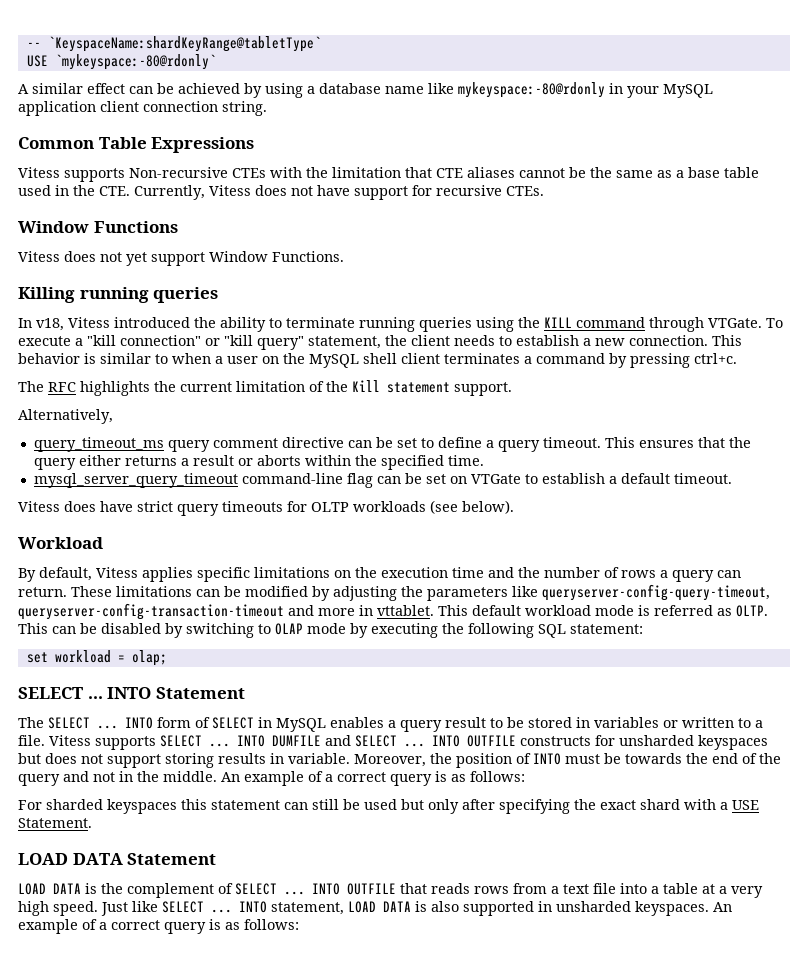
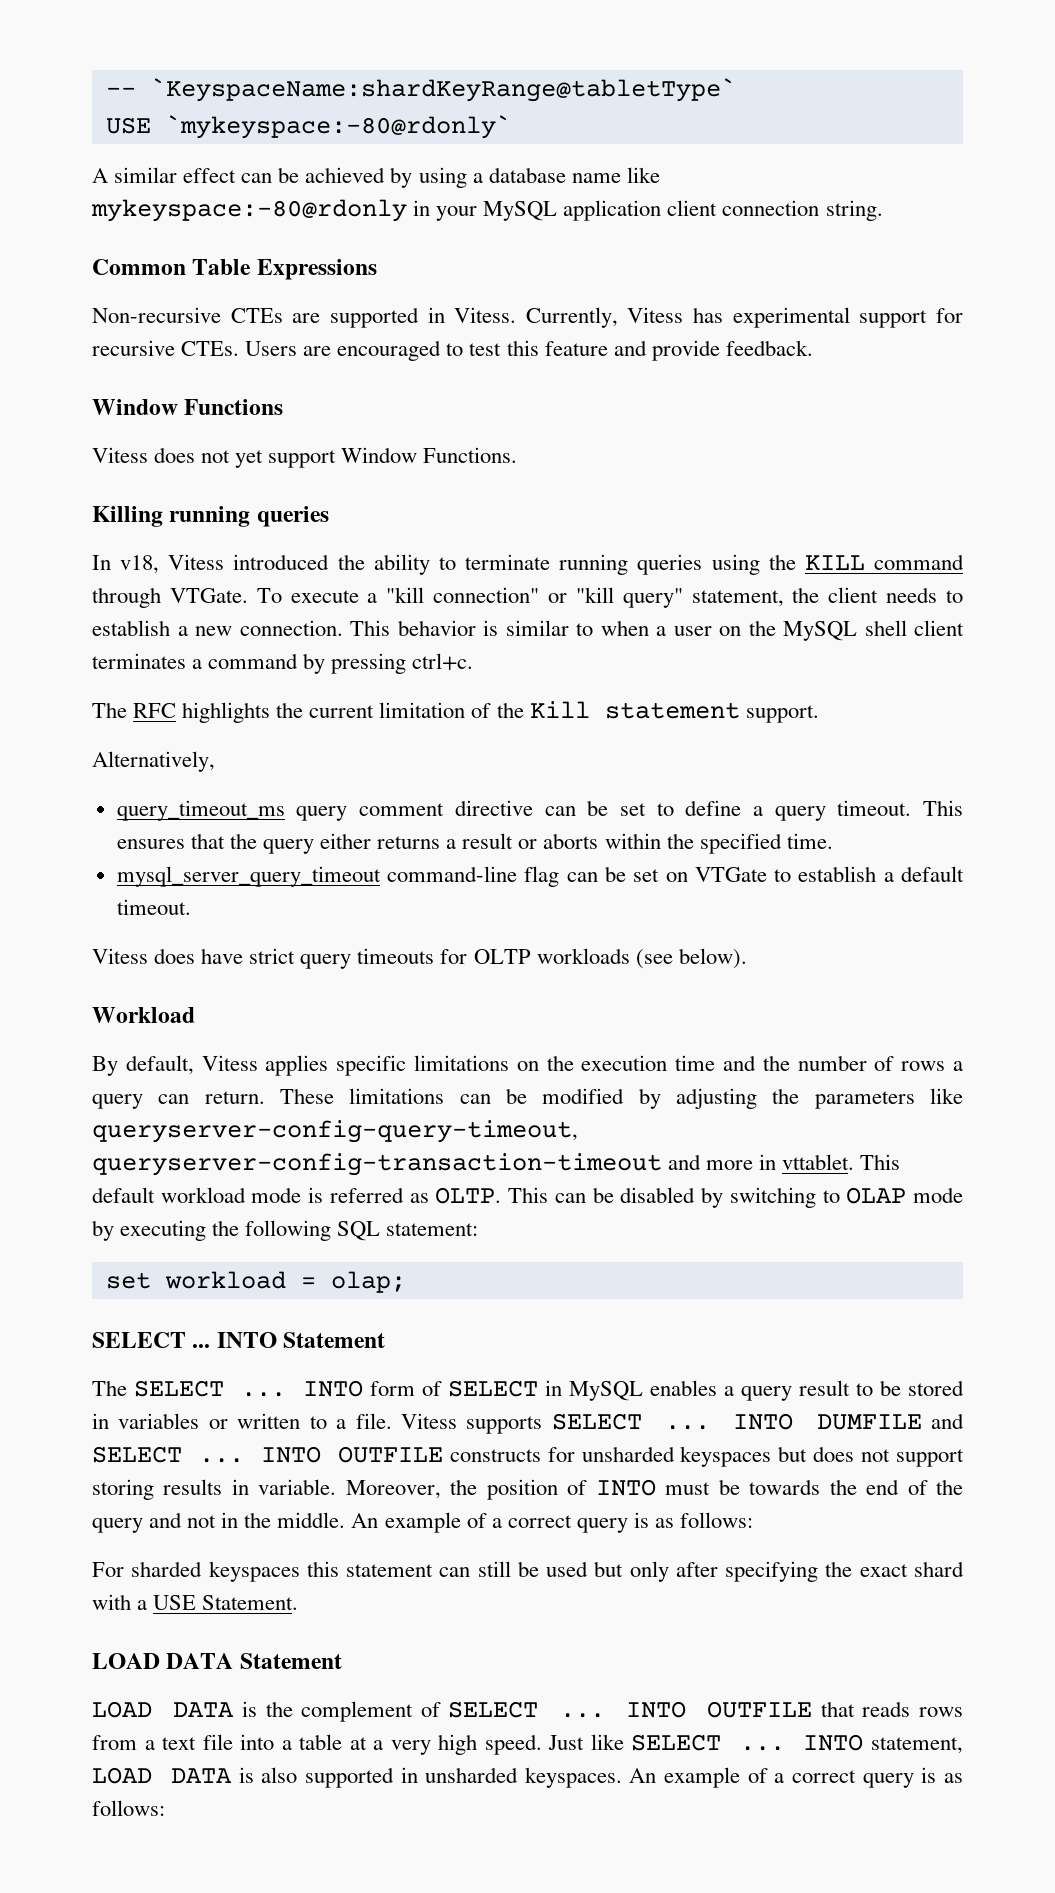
[18,167,759,182] [18,185,544,200] Vitess supports Non-recursive CTEs with the limitation that CTE aliases cannot be the same as a base table used in the CTE. Currently, Vitess does not have support for recursive CTEs. -> [92,307,963,328] [92,340,813,361] Non-recursive CTEs are supported in Vitess. Currently, Vitess has experimental support for recursive CTEs. Users are encouraged to test this feature and provide feedback.

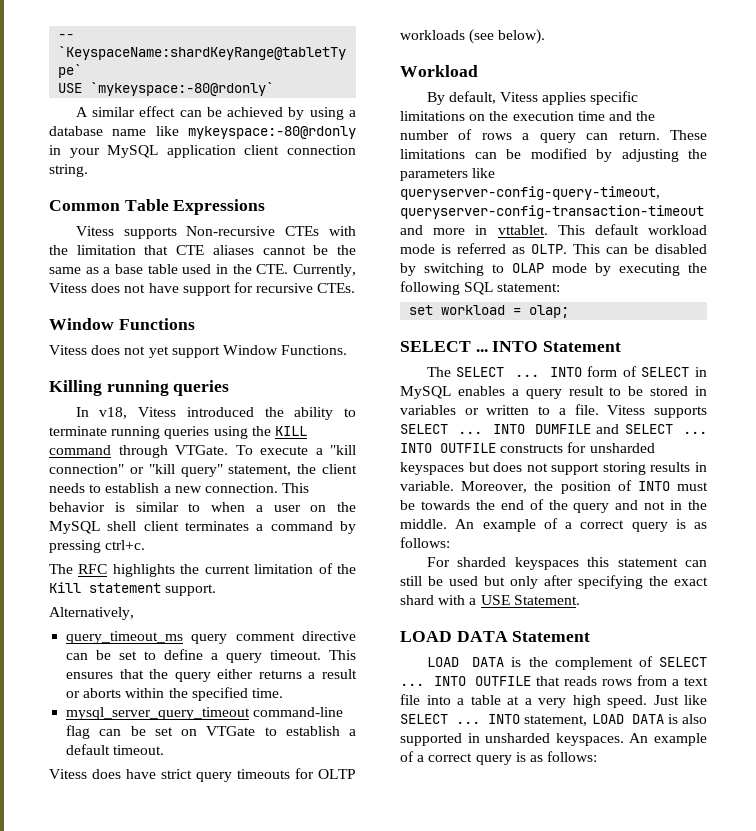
[92,307,963,328] [92,340,813,361] Non-recursive CTEs are supported in Vitess. Currently, Vitess has experimental support for recursive CTEs. Users are encouraged to test this feature and provide feedback. -> [75,226,356,239] [49,245,356,255] [49,264,356,277] [49,282,356,296] Vitess supports Non-recursive CTEs with the limitation that CTE aliases cannot be the same as a base table used in the CTE. Currently, Vitess does not have support for recursive CTEs.

